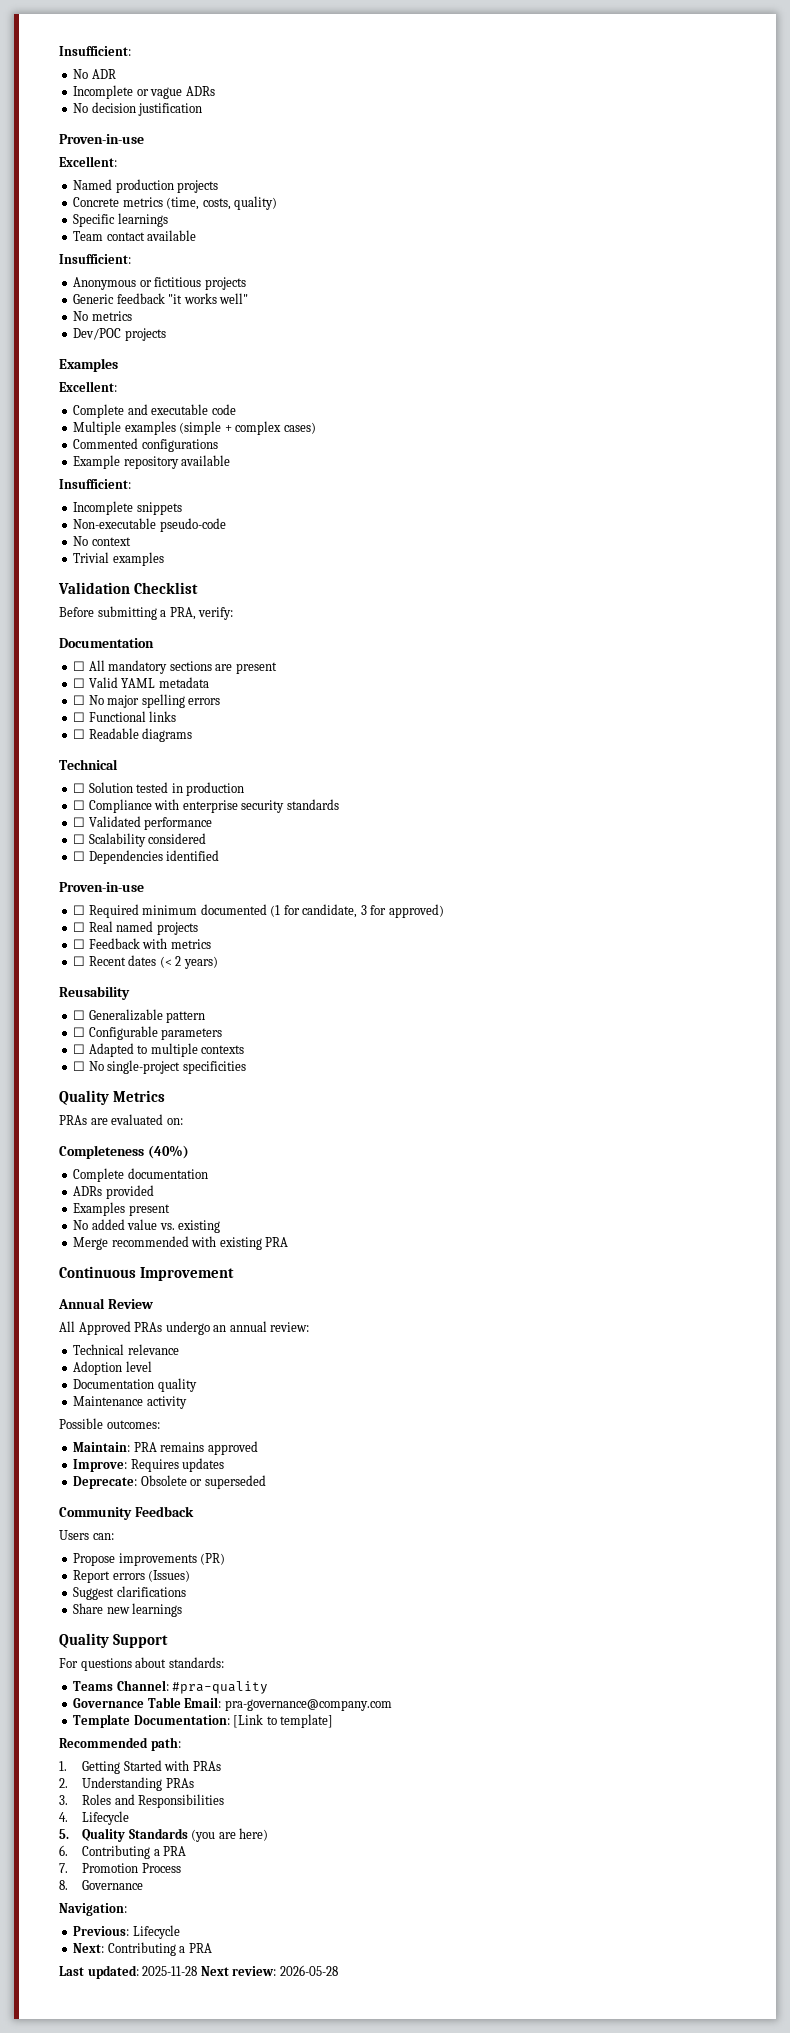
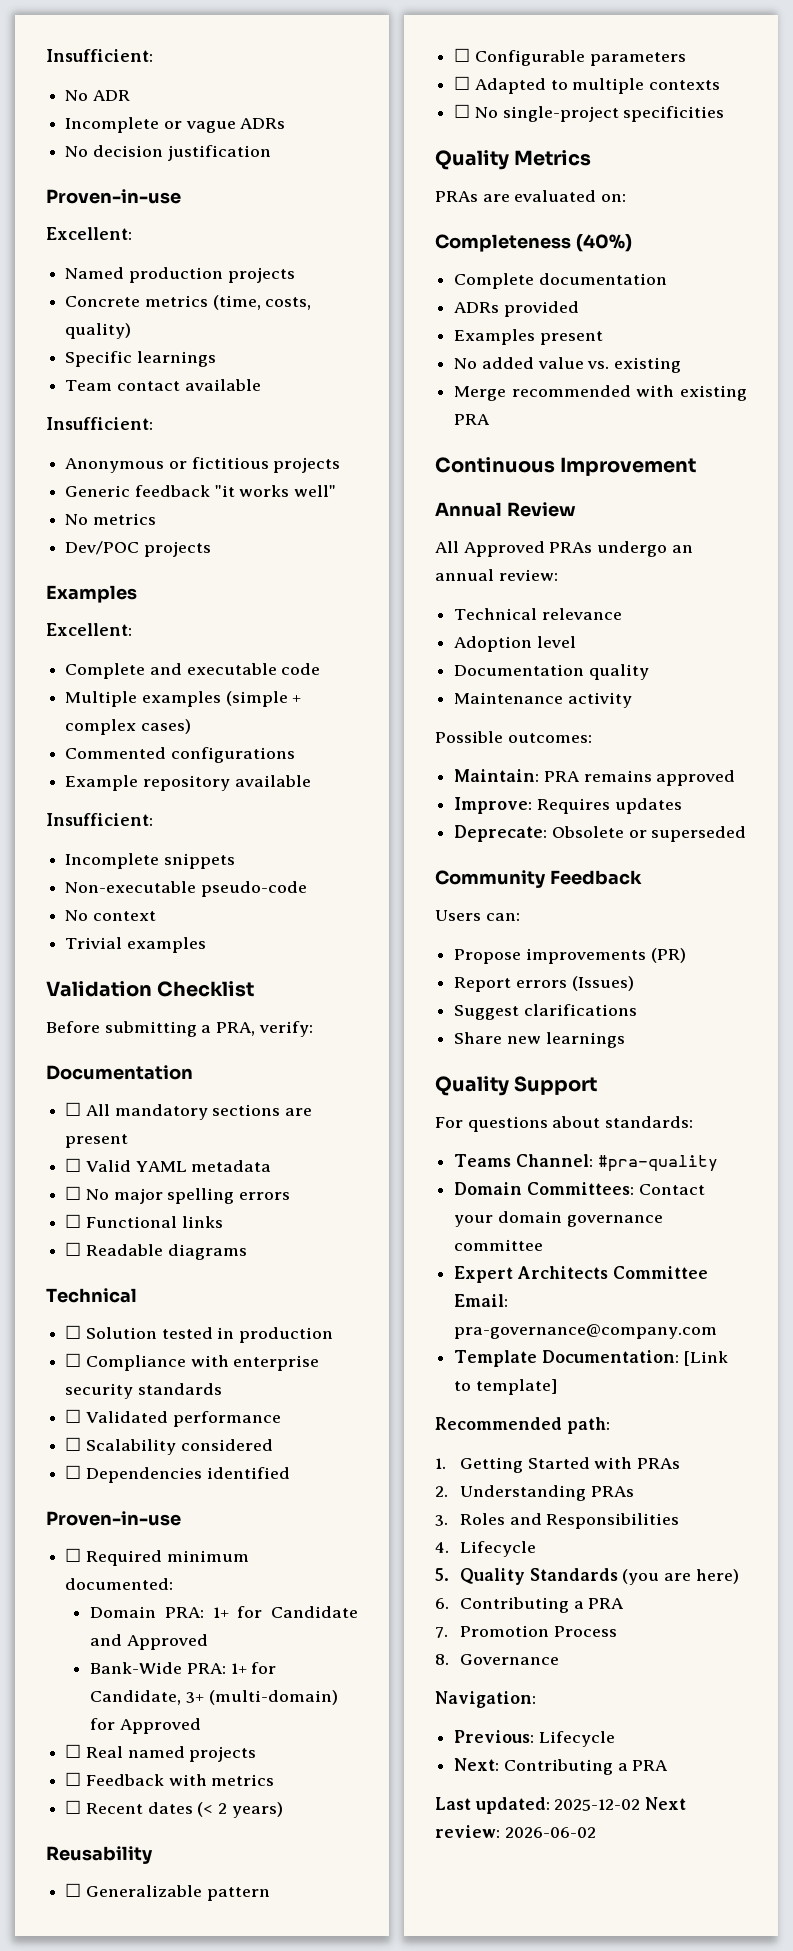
[200,904,444,918] documented (1 for candidate, 3 for approved) -> [65,1578,174,1590] [90,1606,358,1618] [90,1634,208,1650] [90,1662,277,1674] [90,1690,338,1705] [90,1718,201,1734] documented: // Domain PRA: 1+ for Candidate and Approved // Bank-Wide PRA: 1+ for Candidate, 3+ (multi-domain) for Approved
[73,1697,181,1708] Governance Table -> [454,1182,705,1195] [454,1211,663,1227] [454,1239,544,1251] [454,1266,708,1283] Domain Committees: Contact your domain governance committee // Expert Architects Committee
[142,1966,198,1976] 2025-11-28 -> [554,1799,641,1811] 2025-12-02
[279,1965,338,1976] 2026-05-28 -> [504,1827,596,1838] 2026-06-02

